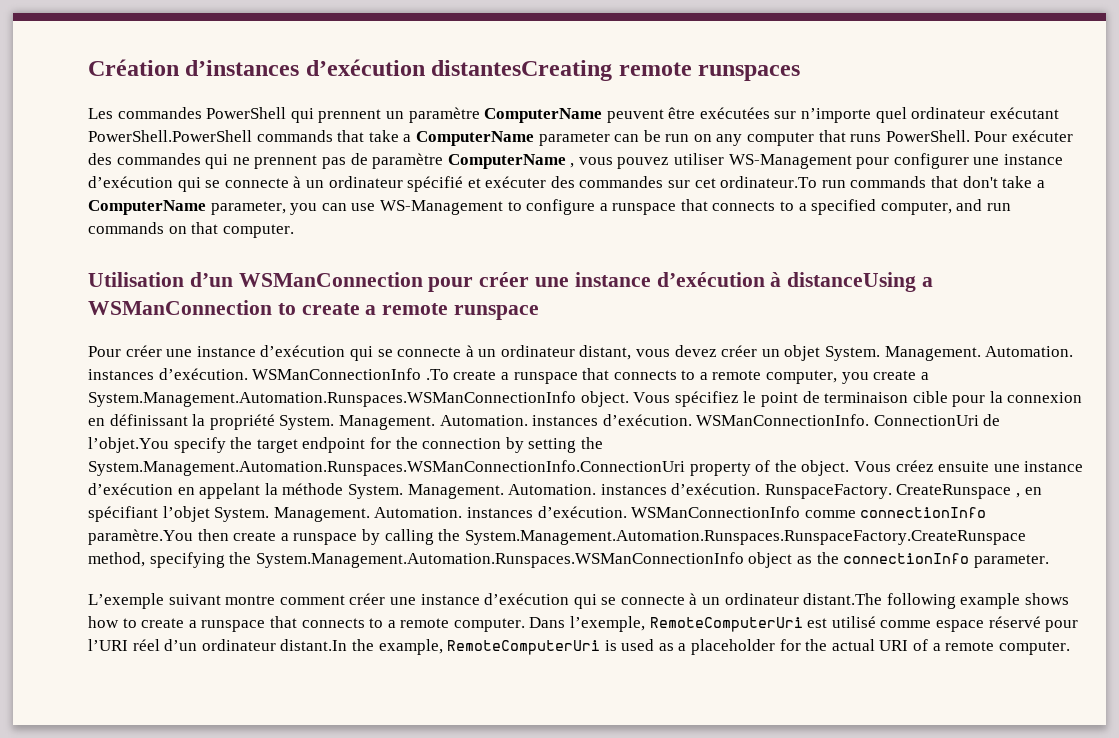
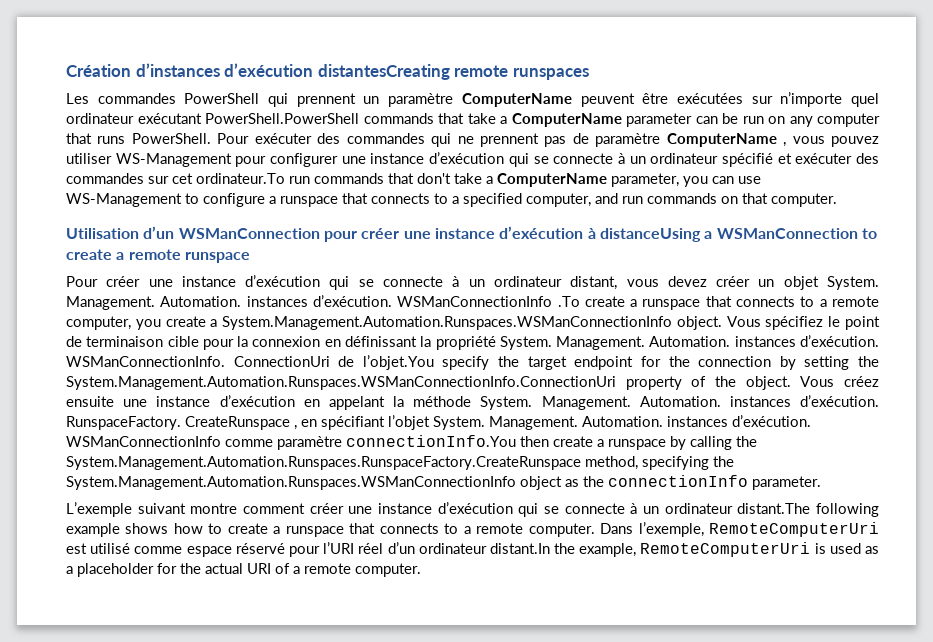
[860,507,987,518] [88,529,193,545] connectionInfo paramètre.You -> [277,435,516,450] paramètre connectionInfo.You

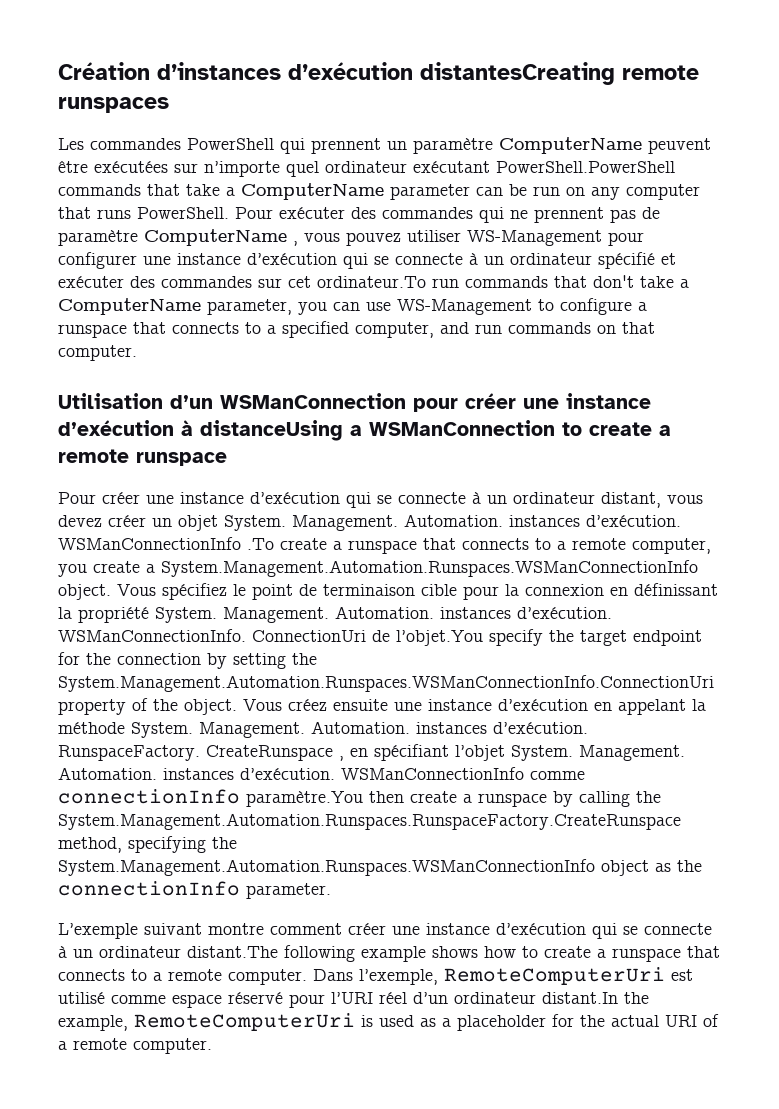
[277,435,516,450] paramètre connectionInfo.You -> [58,789,363,807] connectionInfo paramètre.You

